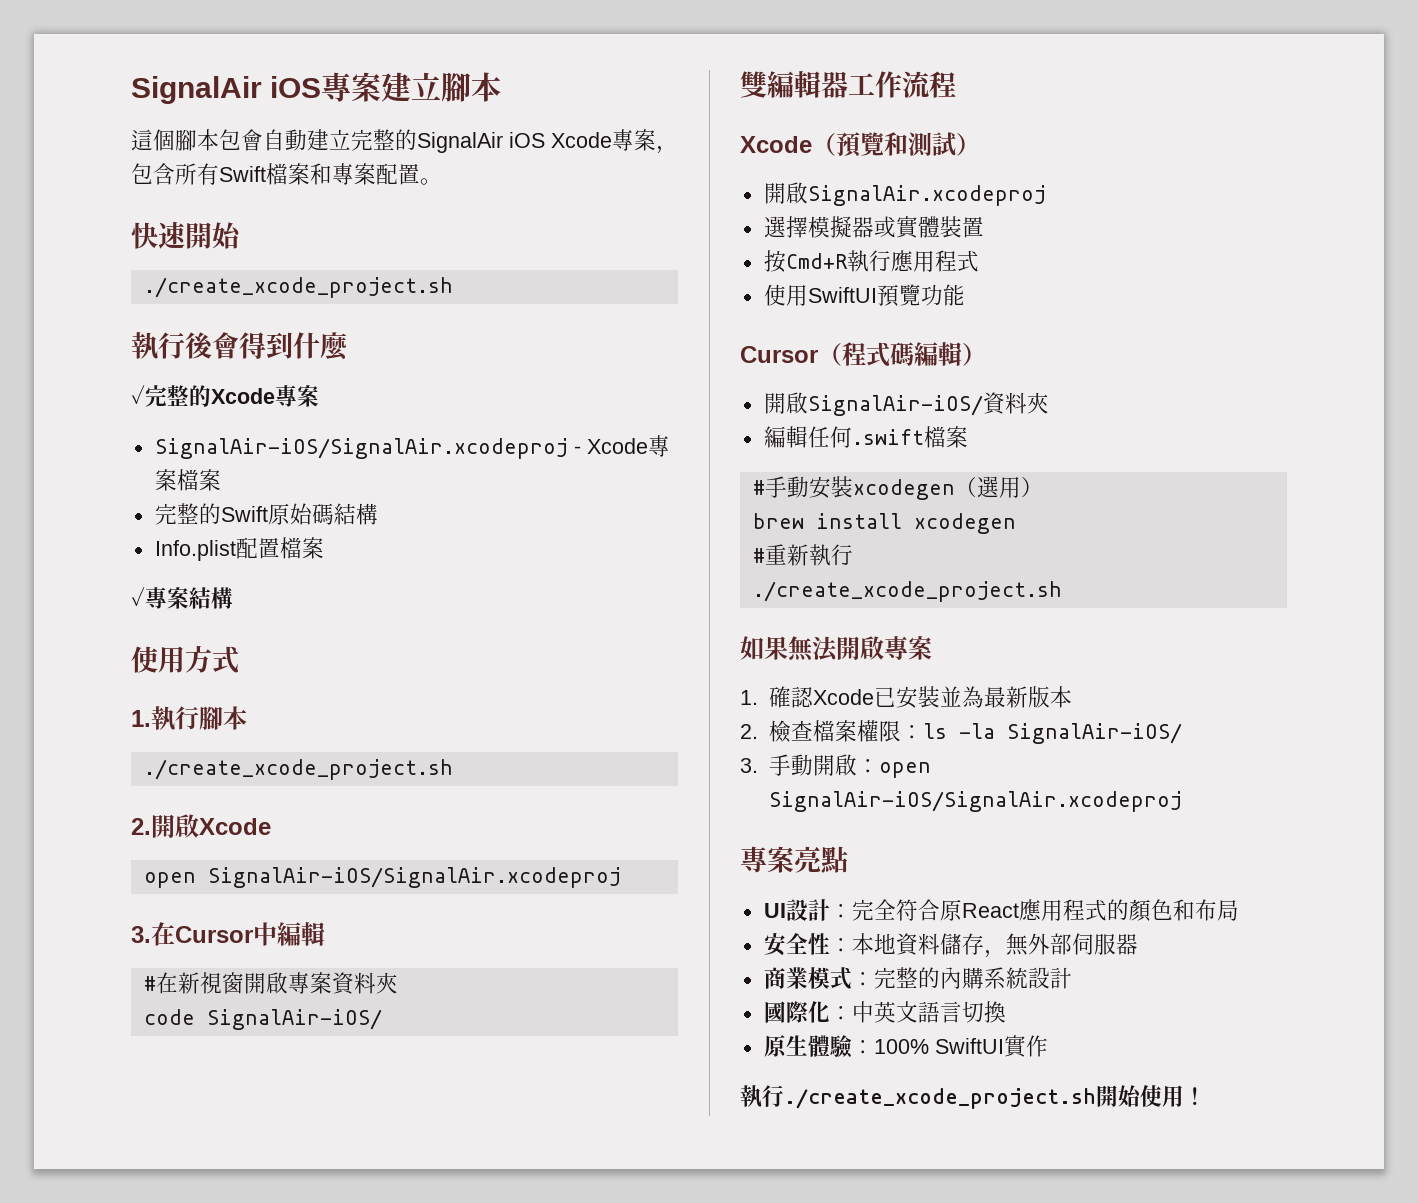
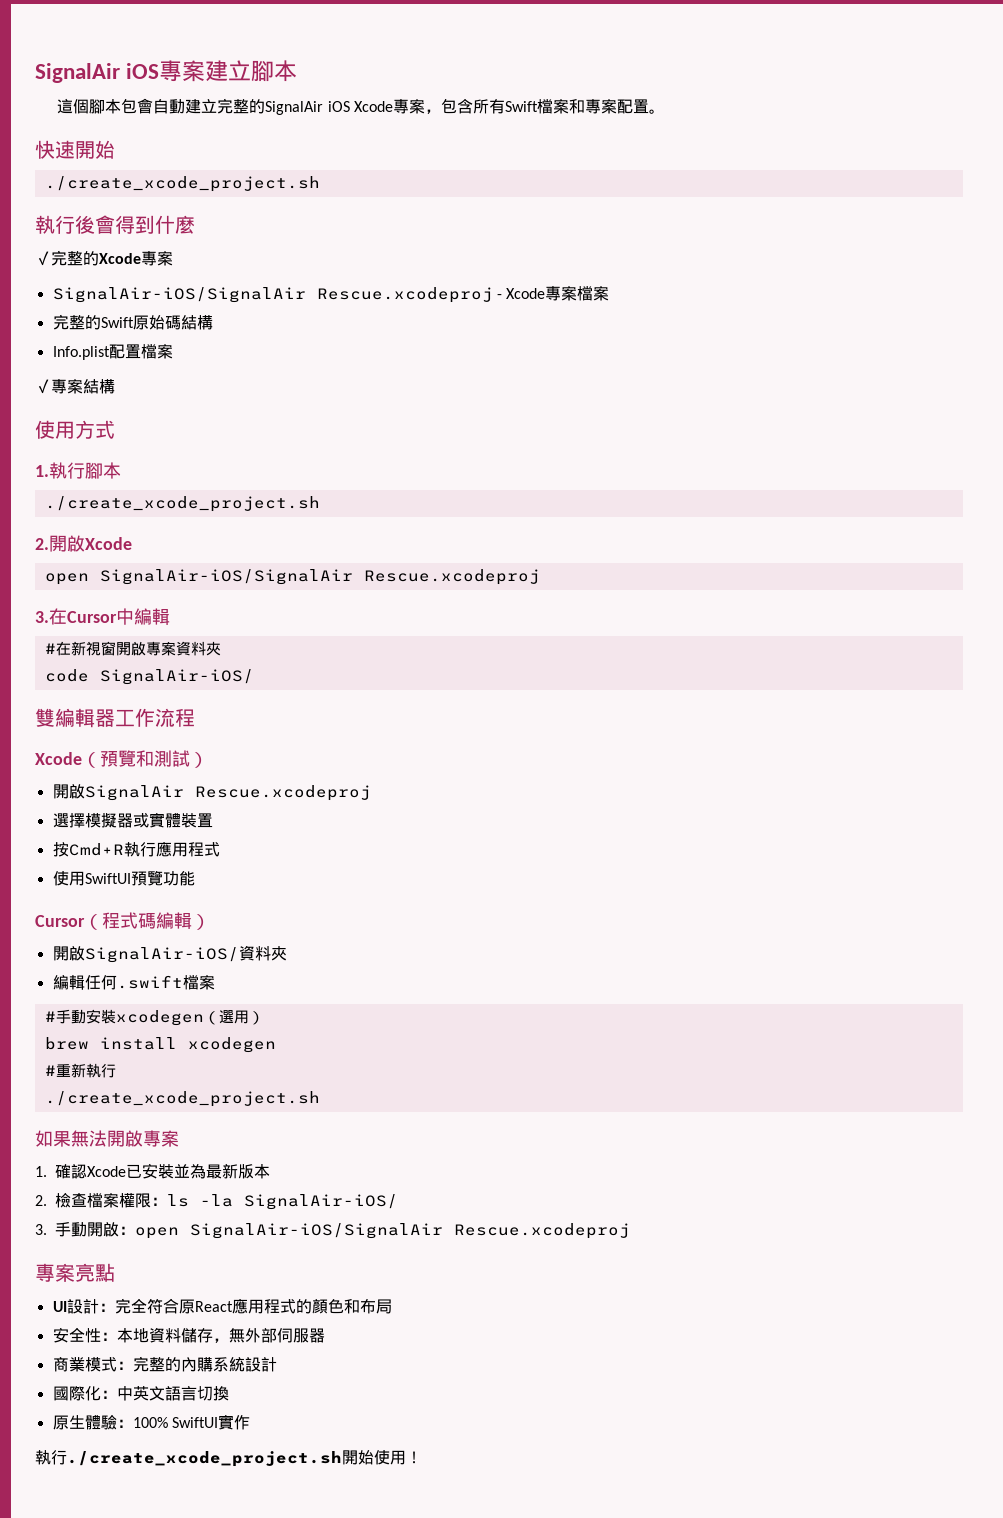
[154,438,568,459] SignalAir-iOS/SignalAir.xcodeproj -> [52,287,493,303] SignalAir-iOS/SignalAir Rescue.xcodeproj
[207,867,621,888] SignalAir-iOS/SignalAir.xcodeproj -> [99,569,540,585] SignalAir-iOS/SignalAir Rescue.xcodeproj
[807,185,1046,206] SignalAir.xcodeproj -> [84,785,371,801] SignalAir Rescue.xcodeproj
[768,791,1182,812] SignalAir-iOS/SignalAir.xcodeproj -> [190,1223,630,1239] SignalAir-iOS/SignalAir Rescue.xcodeproj

